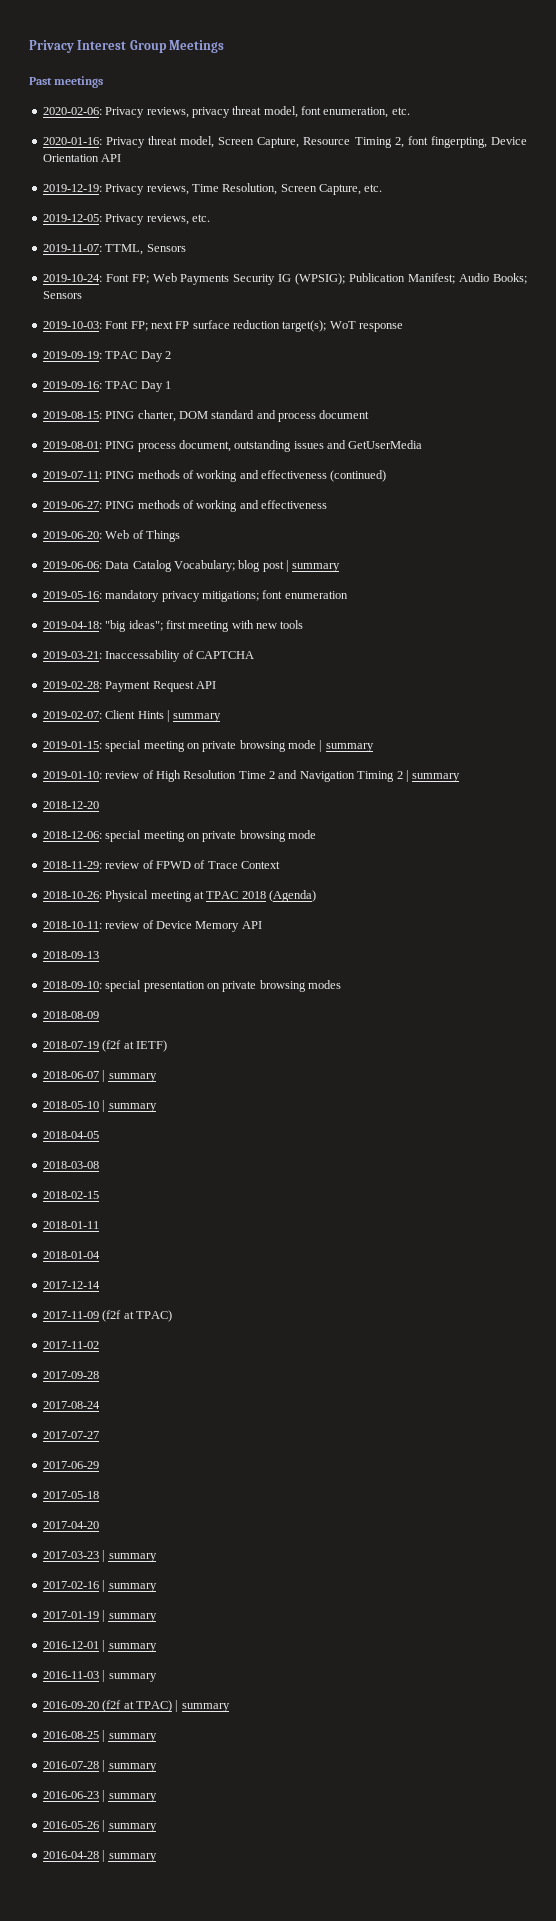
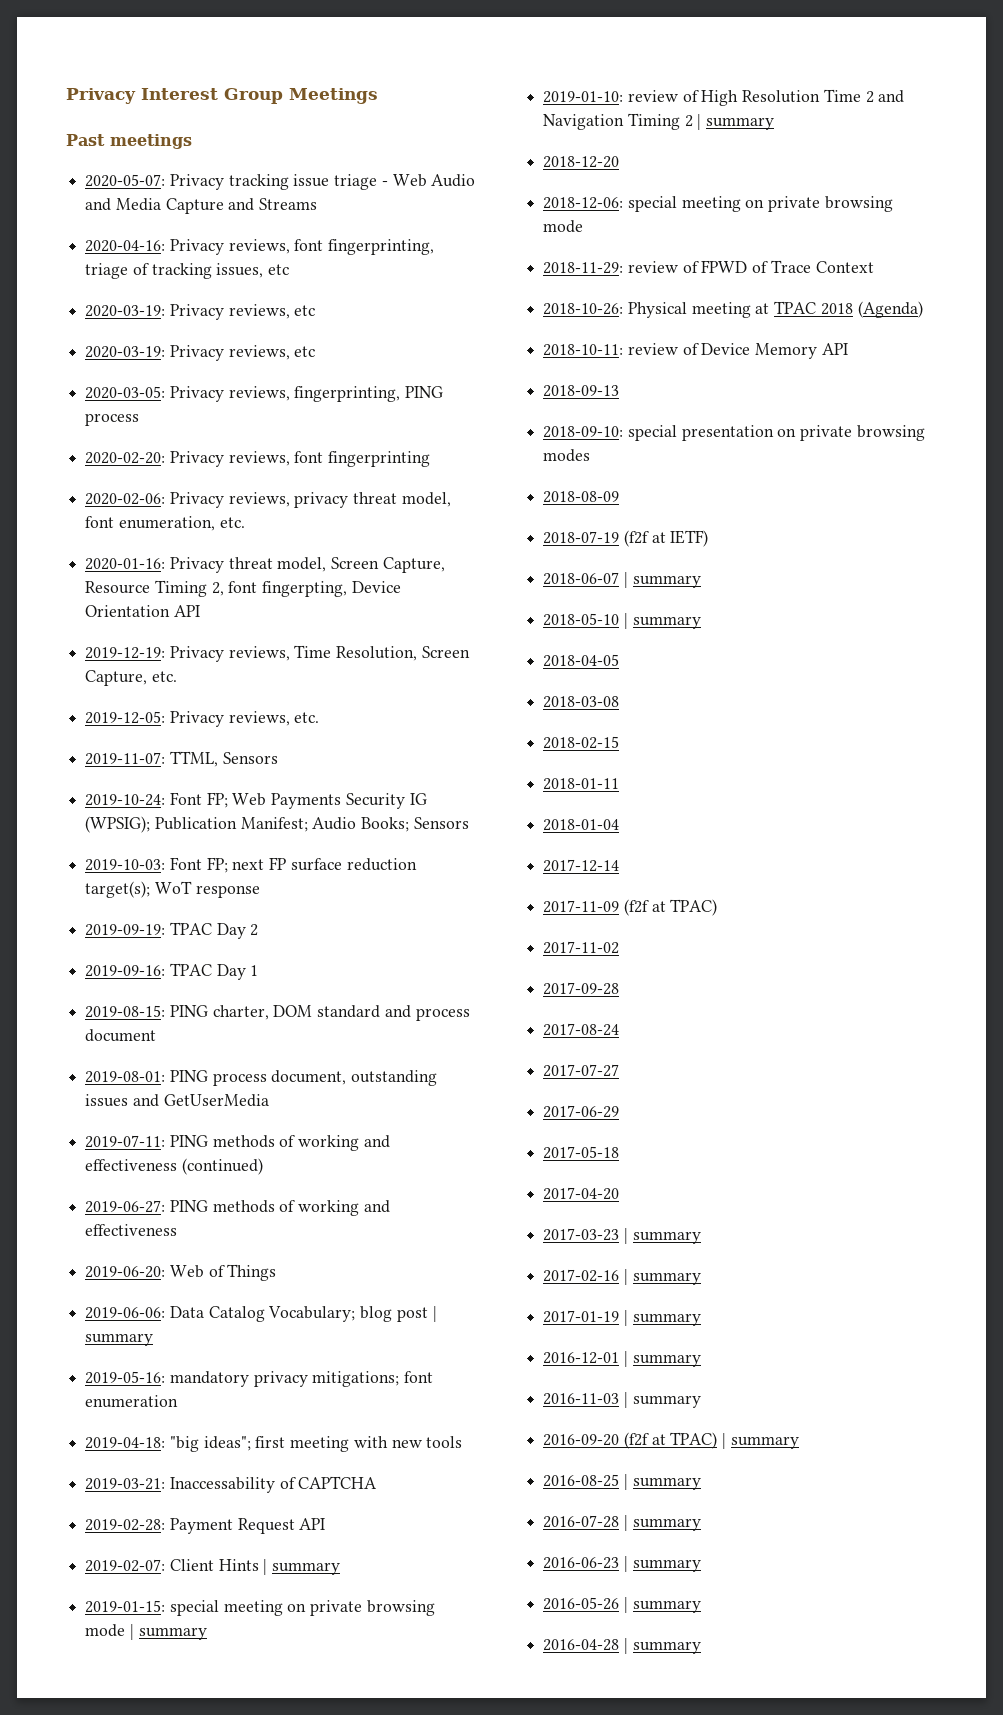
(104, 82) none -> [85,174,476,190] [85,198,318,214] [85,239,435,255] [85,263,290,279] [85,304,316,320] [85,345,316,361] [85,386,444,402] [85,413,140,426] [85,451,431,467] // 2020-05-07: Privacy tracking issue triage - Web Audio and Media Capture and Streams // 2020-04-16: Privacy reviews, font fingerprinting, triage of tracking issues, etc // 2020-03-19: Privacy reviews, etc // 2020-03-19: Privacy reviews, etc // 2020-03-05: Privacy reviews, fingerprinting, PING process // 2020-02-20: Privacy reviews, font fingerprinting

